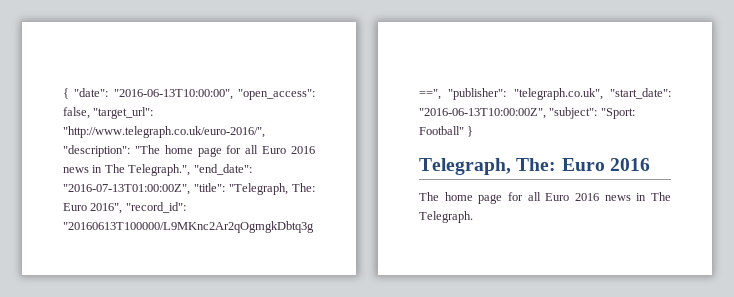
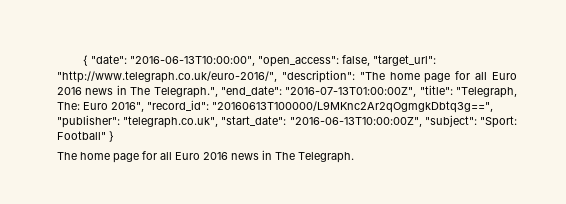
[419,158,650,175] // Telegraph, The: Euro 2016 -> (114, 136) none

